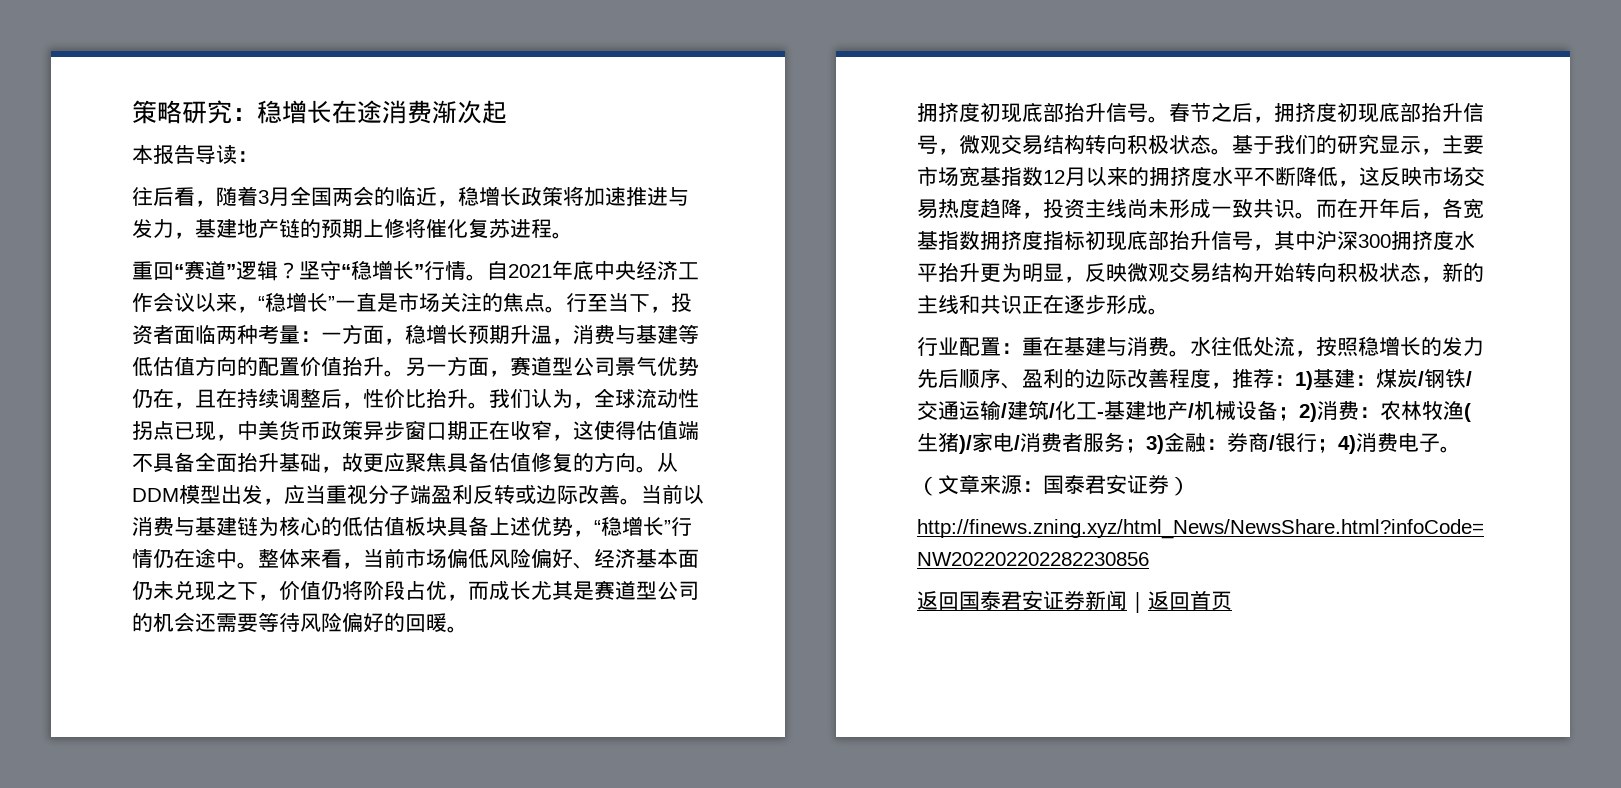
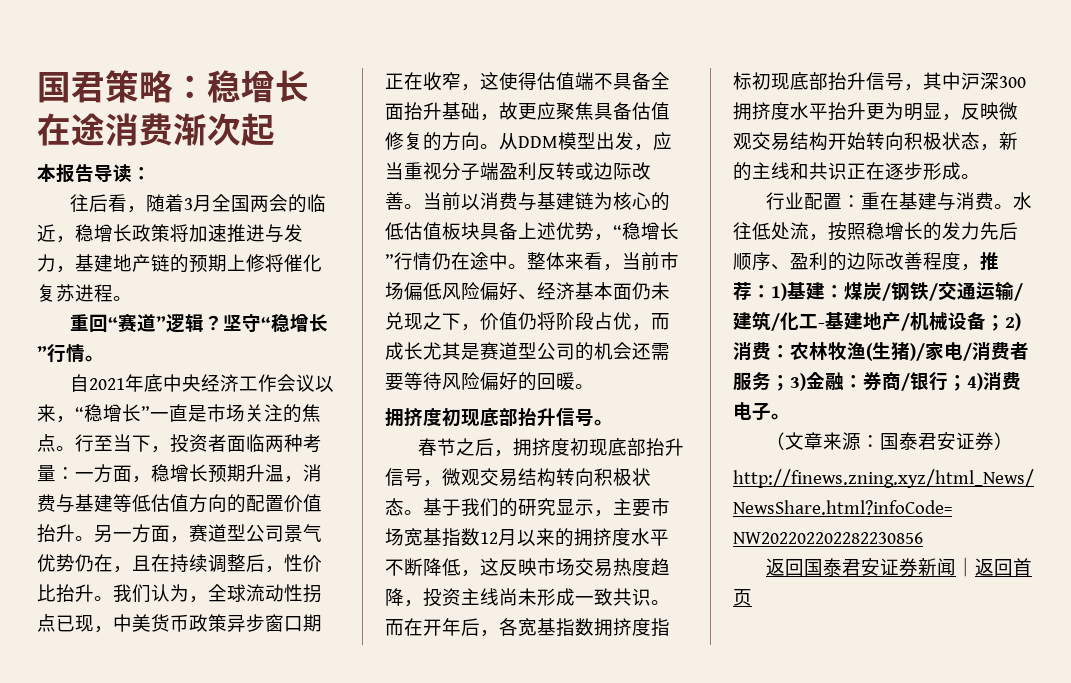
[132,100,232,124] 策略研究 -> [37,70,173,103] 国君策略
(487, 277) none -> (104, 358) //
(1169, 119) none -> (613, 422) //

